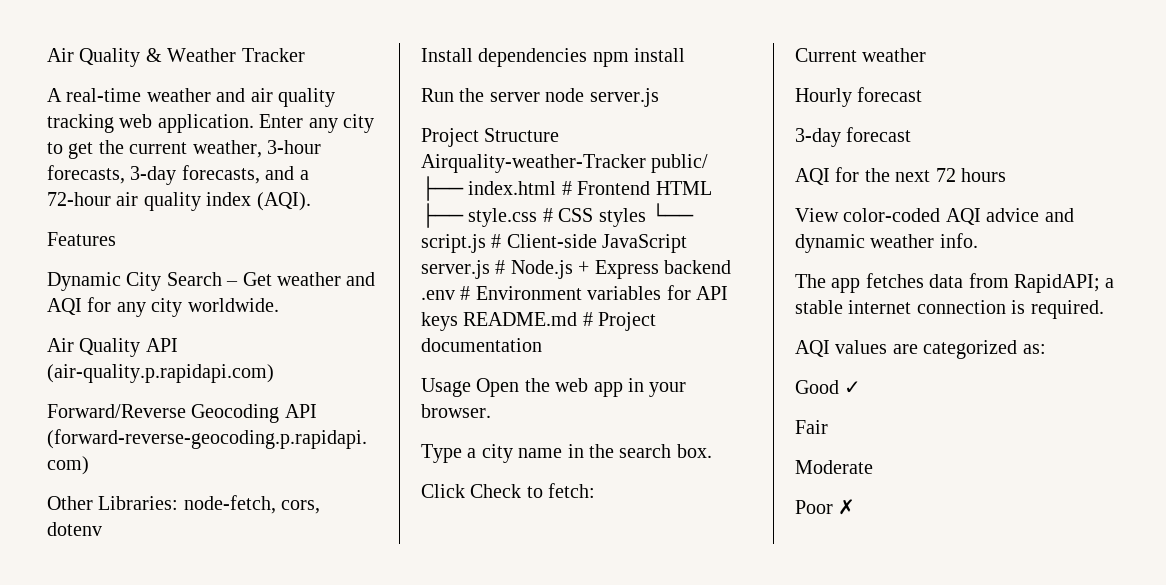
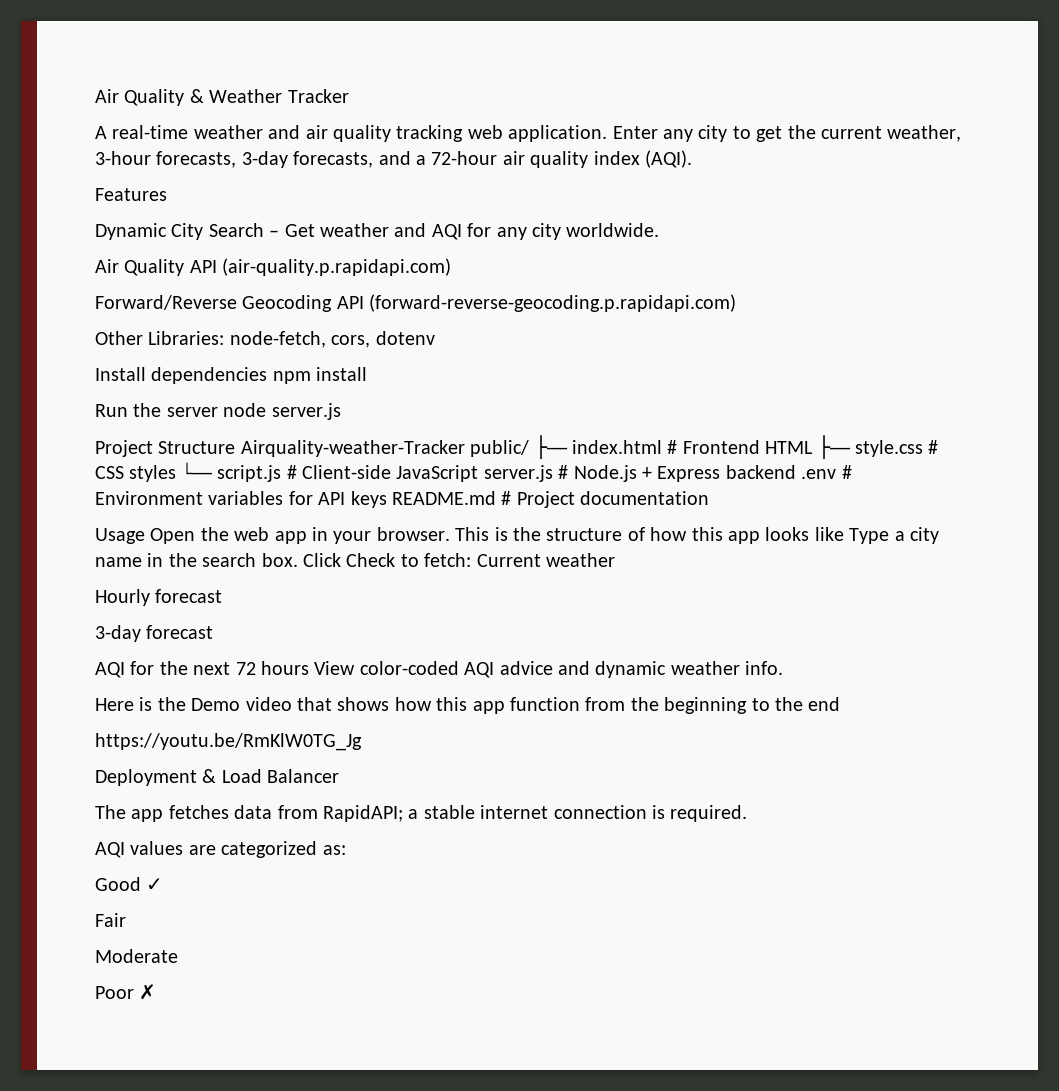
(491, 411) // -> [455,527,844,544] This is the structure of how this app looks like
(712, 451) // -> (298, 560) none
(596, 490) // -> (472, 560) none
(1006, 175) // -> (309, 668) none
(978, 240) none -> [95,697,841,714] [95,733,362,751] [95,769,340,786] // Here is the Demo video that shows how this app function from the beginning to the end // https://youtu.be/RmKlW0TG_Jg // Deployment & Load Balancer

